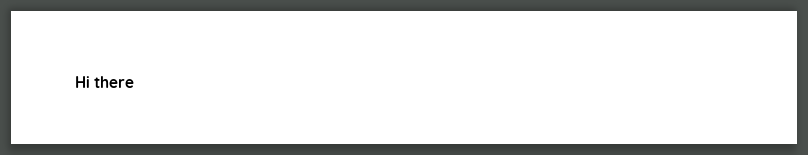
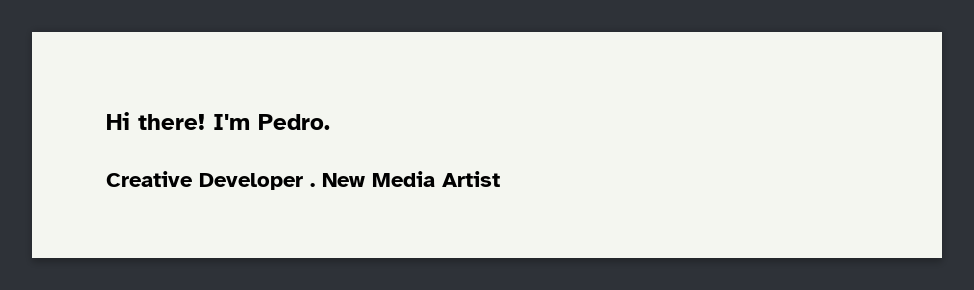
[94,76,135,88] there -> [138,114,330,130] [106,171,500,190] there! I'm Pedro. // Creative Developer . New Media Artist

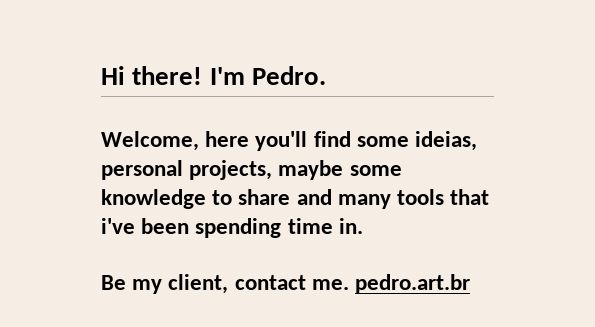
[106,171,500,190] Creative Developer . New Media Artist -> [101,131,478,151] [101,160,402,180] [101,189,490,209] [101,218,363,238] [101,274,471,294] Welcome, here you'll find some ideias, personal projects, maybe some knowledge to share and many tools that i've been spending time in. // Be my client, contact me. pedro.art.br

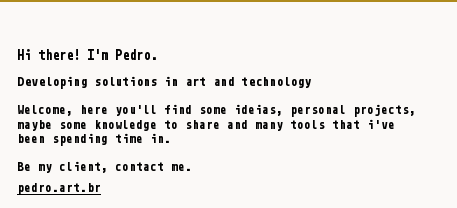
(326, 75) none -> [17,76,311,89] // Developing solutions in art and technology
(349, 284) none -> (192, 167) //

